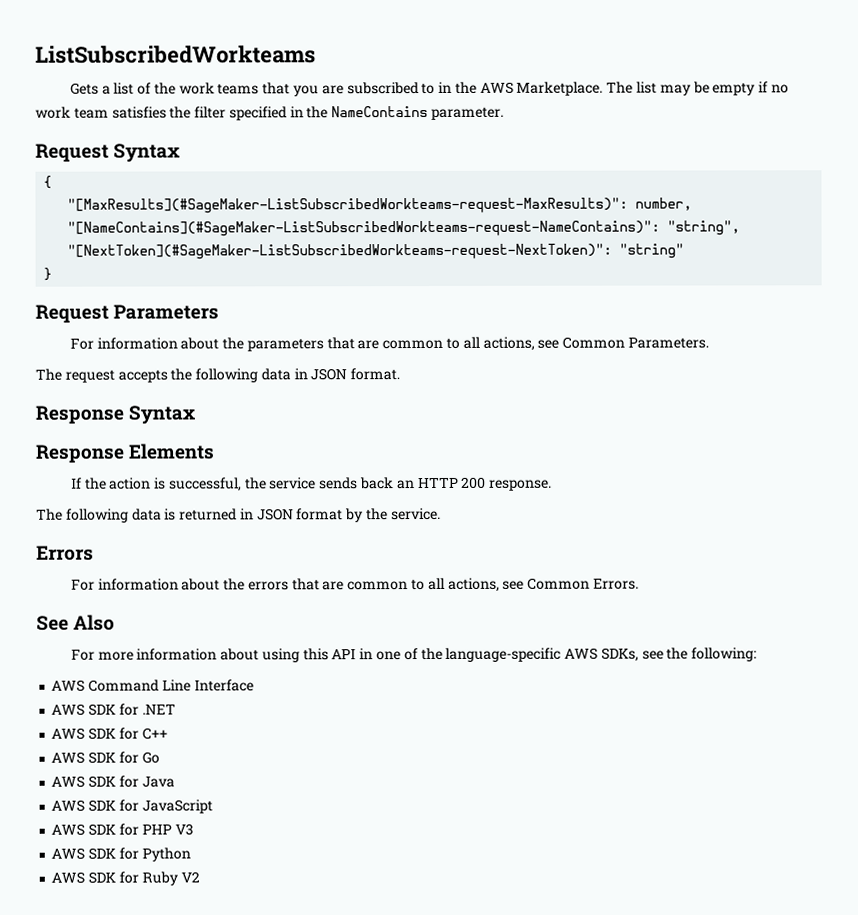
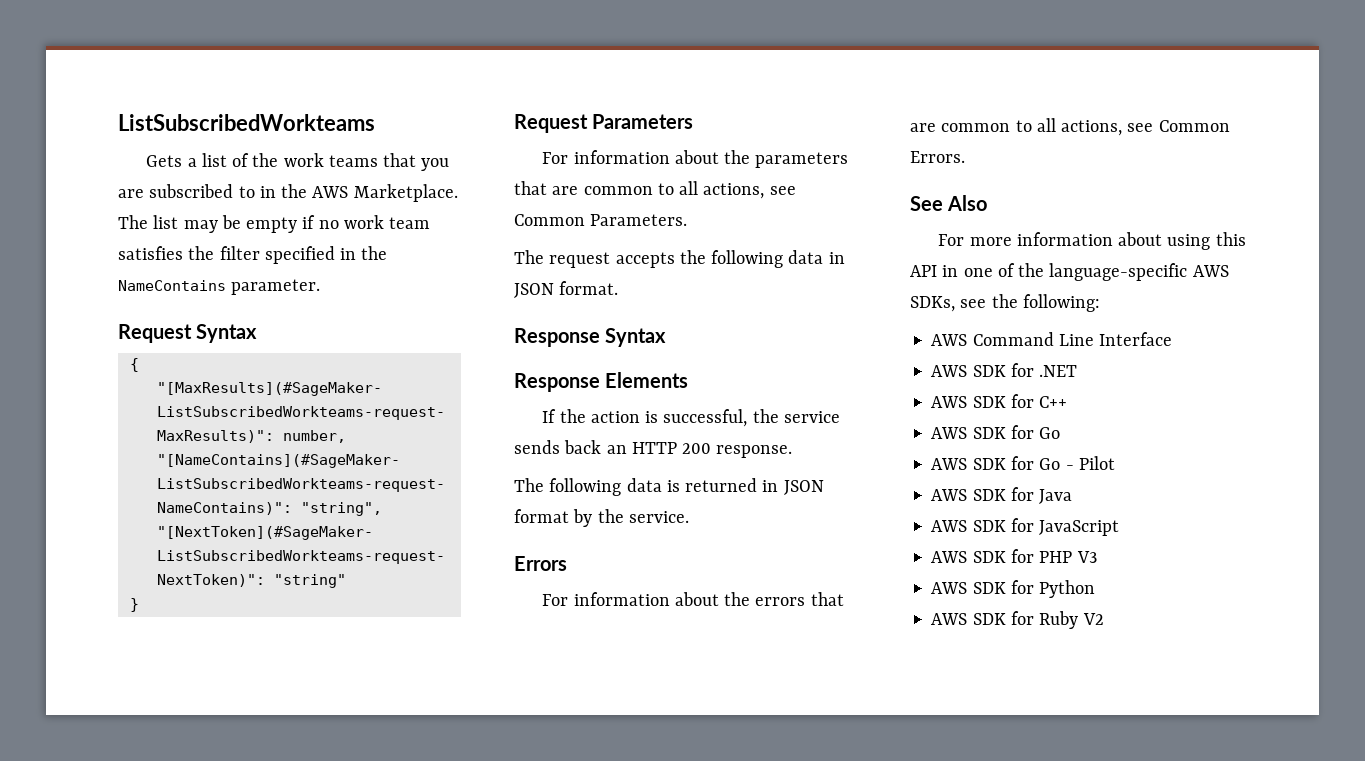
(160, 757) none -> [931,456,1115,470] // AWS SDK for Go - Pilot

